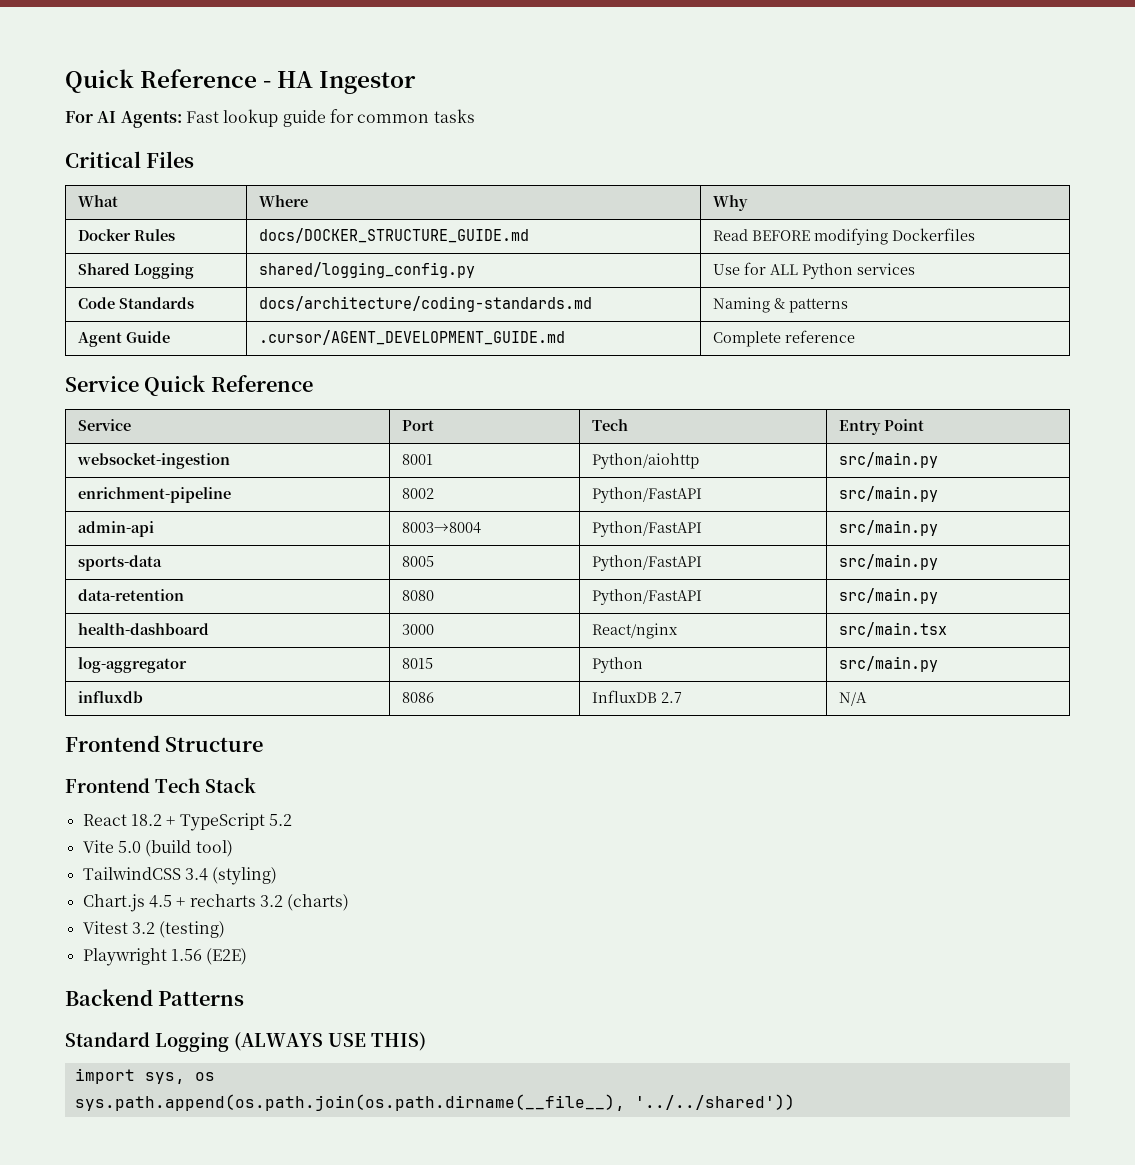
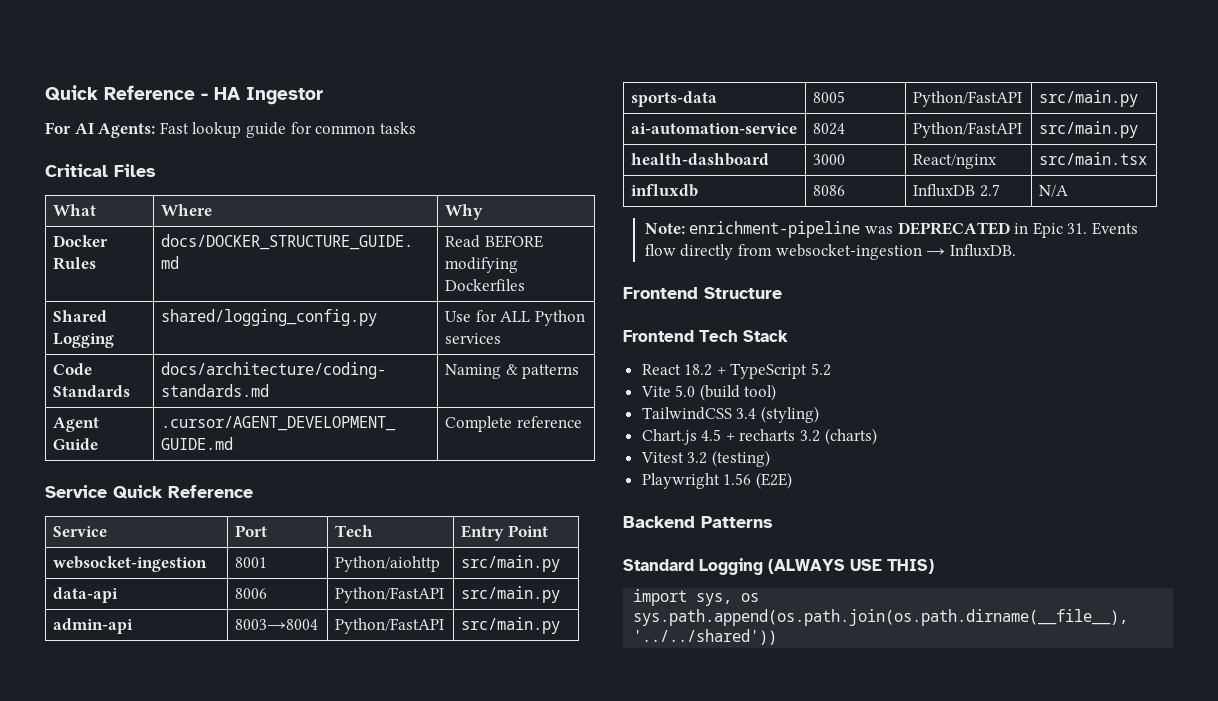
[77,487,231,503] [401,488,434,499] enrichment-pipeline | 8002 -> [52,587,118,603] [234,588,267,599] data-api | 8006
[77,589,184,601] [401,590,434,601] data-retention | 8080 -> [630,123,797,134] [812,123,845,135] ai-automation-service | 8024
[77,657,187,673] [401,658,433,669] [591,657,643,673] [838,656,938,672] // log-aggregator | 8015 | Python | src/main.py -> (1147, 158) none
(867, 699) none -> [644,221,1138,238] [644,244,1016,260] // Note: enrichment-pipeline was DEPRECATED in Epic 31. Events flow directly from websocket-ingestion → InfluxDB.

